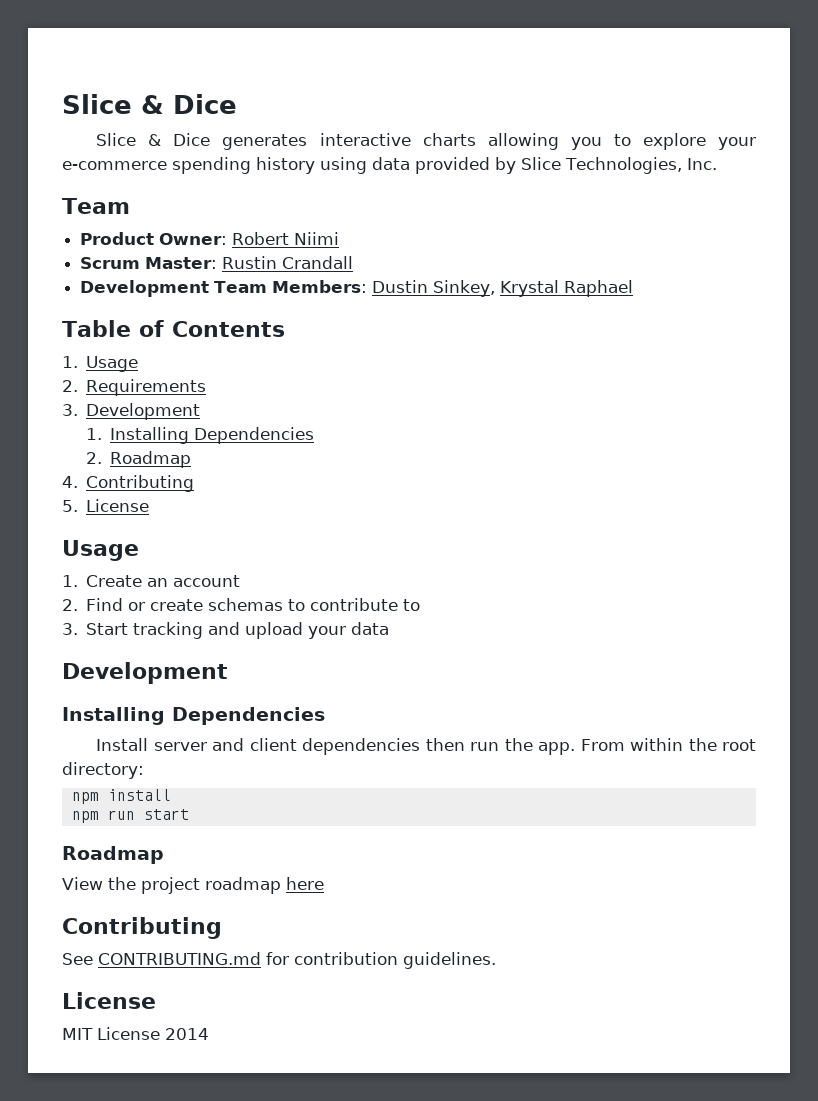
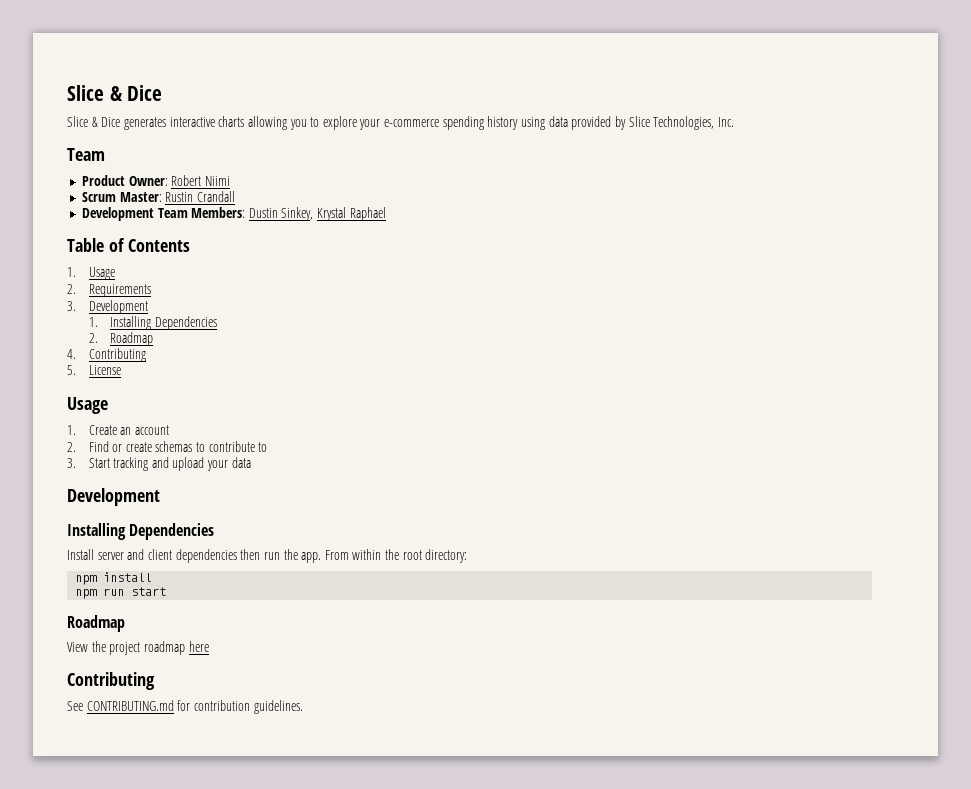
[62,992,156,1009] [62,1027,209,1040] // License // MIT License 2014 -> (303, 707) none

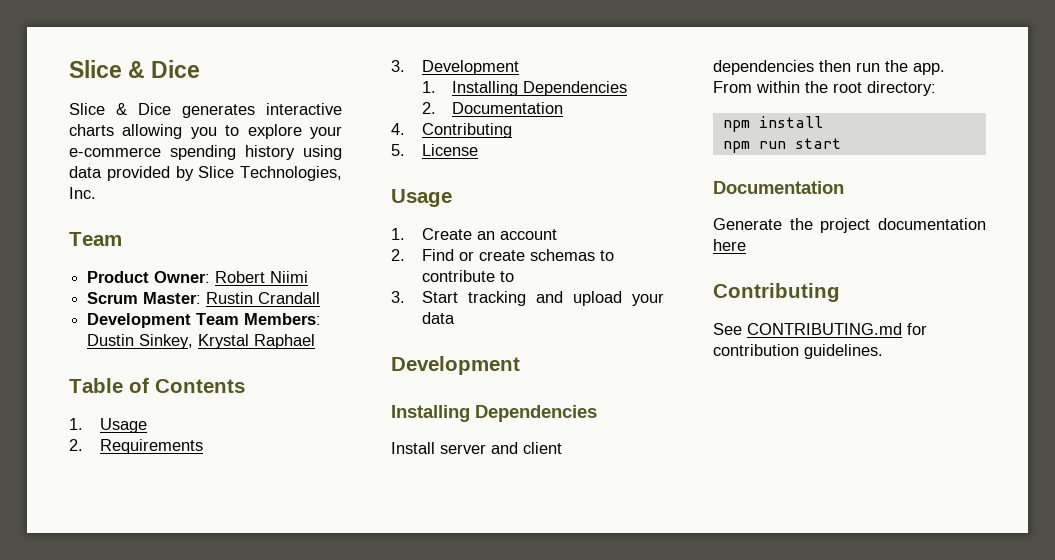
[110,332,154,346] Roadmap -> [452,102,564,114] Documentation
[67,615,125,632] [67,642,88,652] Roadmap // View -> [713,181,844,194] [713,218,782,230] Documentation // Generate
[143,641,185,655] roadmap -> [878,218,986,230] documentation

